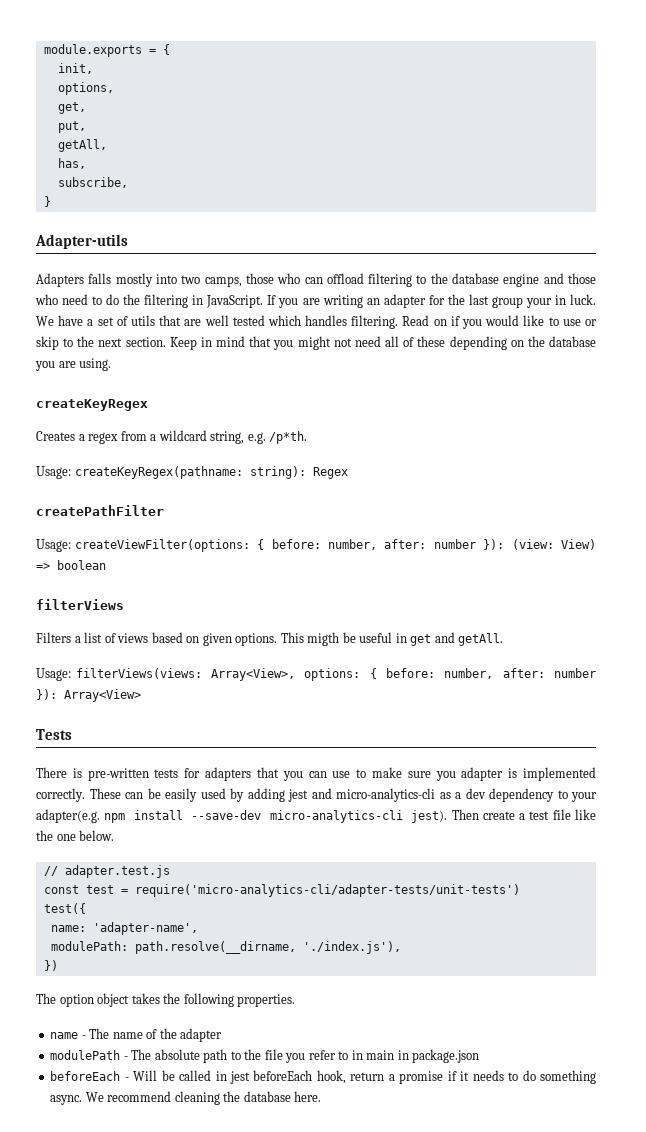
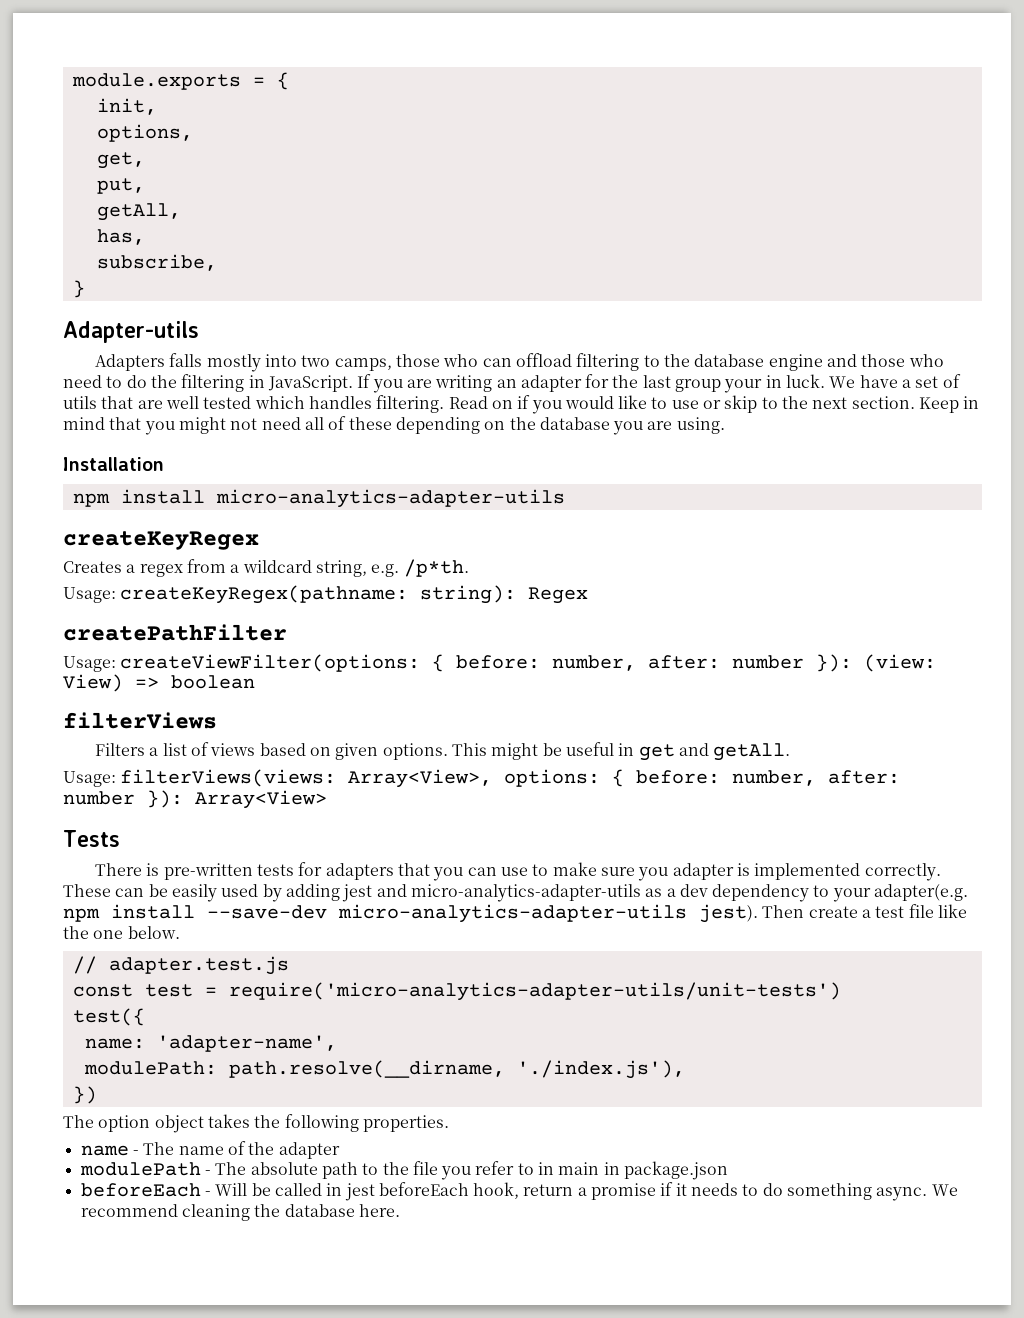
(112, 364) none -> [63,457,164,471] [72,489,565,508] // Installation // npm install micro-analytics-adapter-utils
[307,632,340,646] migth -> [491,743,539,760] might
[336,788,435,802] micro-analytics-cli -> [410,884,641,902] micro-analytics-adapter-utils
[269,810,403,823] micro-analytics-cli -> [338,904,687,923] micro-analytics-adapter-utils
[134,884,520,897] require('micro-analytics-cli/adapter-tests/unit-tests') -> [228,982,841,1001] require('micro-analytics-adapter-utils/unit-tests')

